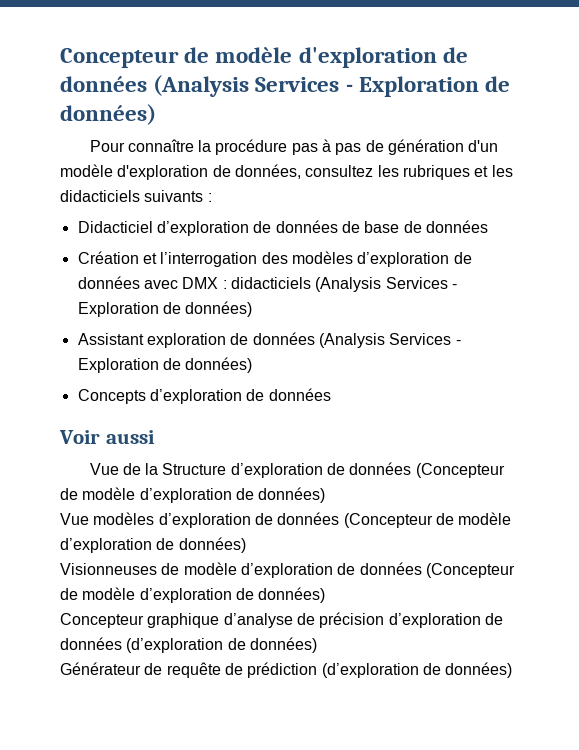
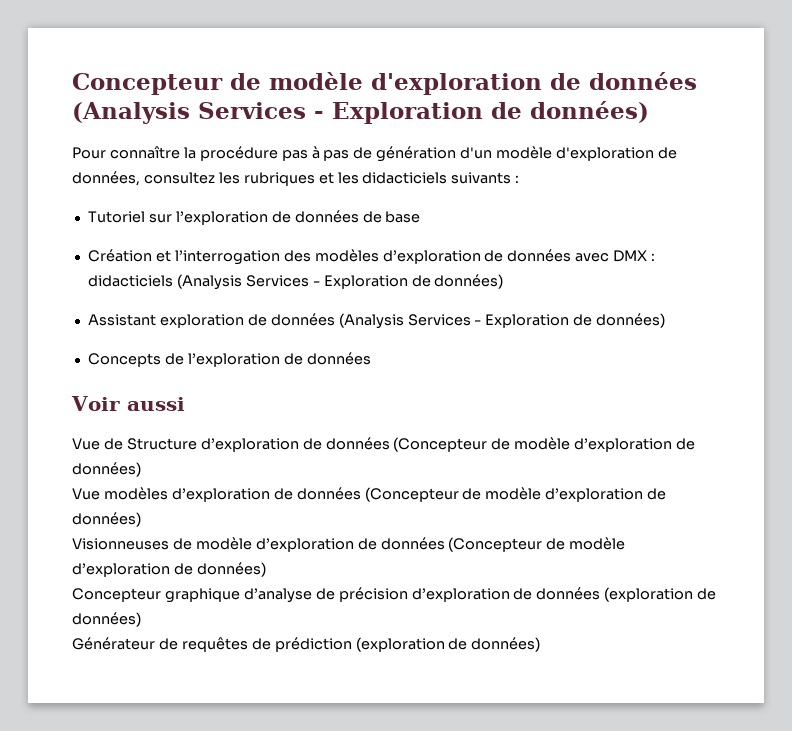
[77,221,249,236] Didacticiel d’exploration -> [87,211,268,225] Tutoriel sur l’exploration
[403,220,488,233] de données -> (421, 217) none
[149,389,242,404] d’exploration -> [164,353,280,367] de l’exploration
[145,463,159,475] la -> (123, 444) none
[126,638,224,653] (d’exploration -> [604,587,694,602] (exploration
[166,662,221,678] requête -> [181,637,248,652] requêtes
[321,663,419,678] (d’exploration -> [355,637,445,652] (exploration

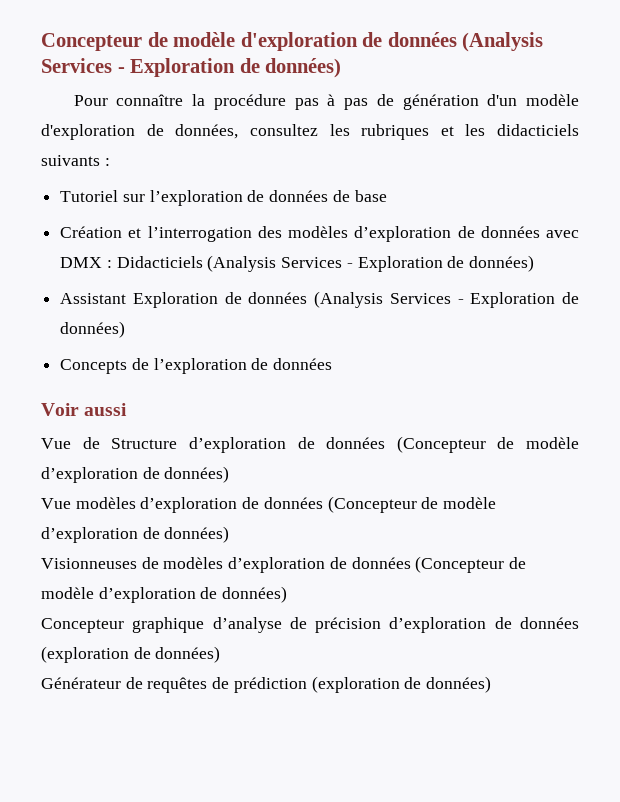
[87,275,173,287] didacticiels -> [116,256,203,268] Didacticiels
[159,314,244,328] exploration -> [132,292,218,308] Exploration
[195,537,252,550] modèle -> [163,557,224,569] modèles

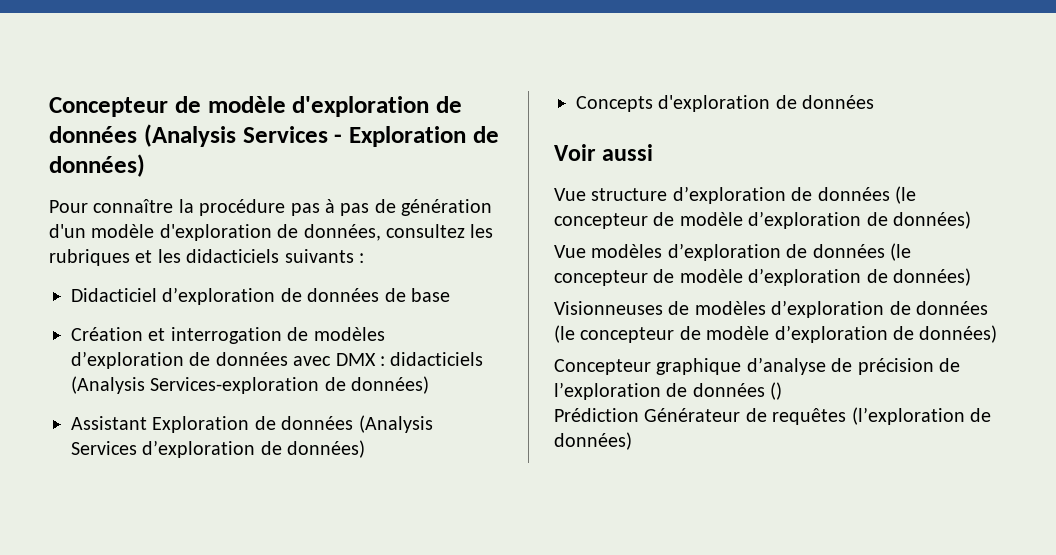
[60,190,243,206] Tutoriel sur l’exploration -> [71,287,276,305] Didacticiel d’exploration
[147,226,282,242] l’interrogation des -> [170,327,309,344] interrogation de
[116,255,443,272] Didacticiels (Analysis Services - Exploration -> [390,352,484,366] [71,376,320,394] didacticiels (Analysis Services-exploration
[457,292,556,308] - Exploration -> [142,440,256,458] d’exploration
[131,358,247,374] de l’exploration -> [658,95,771,112] d'exploration
[82,436,486,453] de Structure d’exploration de données (Concepteur -> [591,186,916,204] [554,213,648,229] structure d’exploration de données (le concepteur
[327,496,417,513] (Concepteur -> [890,243,911,261] [554,270,648,286] (le concepteur
[415,556,505,573] (Concepteur -> [554,325,675,343] (le concepteur
[389,617,579,633] [41,646,221,663] [41,676,400,693] d’exploration de données (exploration de données) // Générateur de requêtes de prédiction (exploration -> [939,358,960,372] [554,382,783,400] [554,407,965,425] de l’exploration de données () // Prédiction Générateur de requêtes (l’exploration

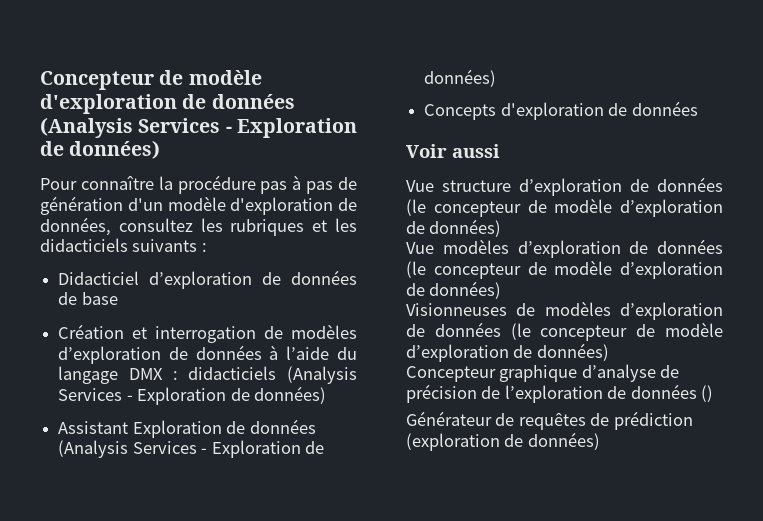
[293,356,332,366] avec -> [269,345,357,360] [58,366,119,384] à l’aide du langage
[150,377,320,394] Services-exploration -> [58,387,227,405] Services - Exploration
[142,440,256,458] d’exploration -> [201,440,301,458] - Exploration
[554,408,639,422] Prédiction -> (714, 393) none
[851,407,965,425] (l’exploration -> [590,411,693,430] [406,433,500,451] de prédiction (exploration

